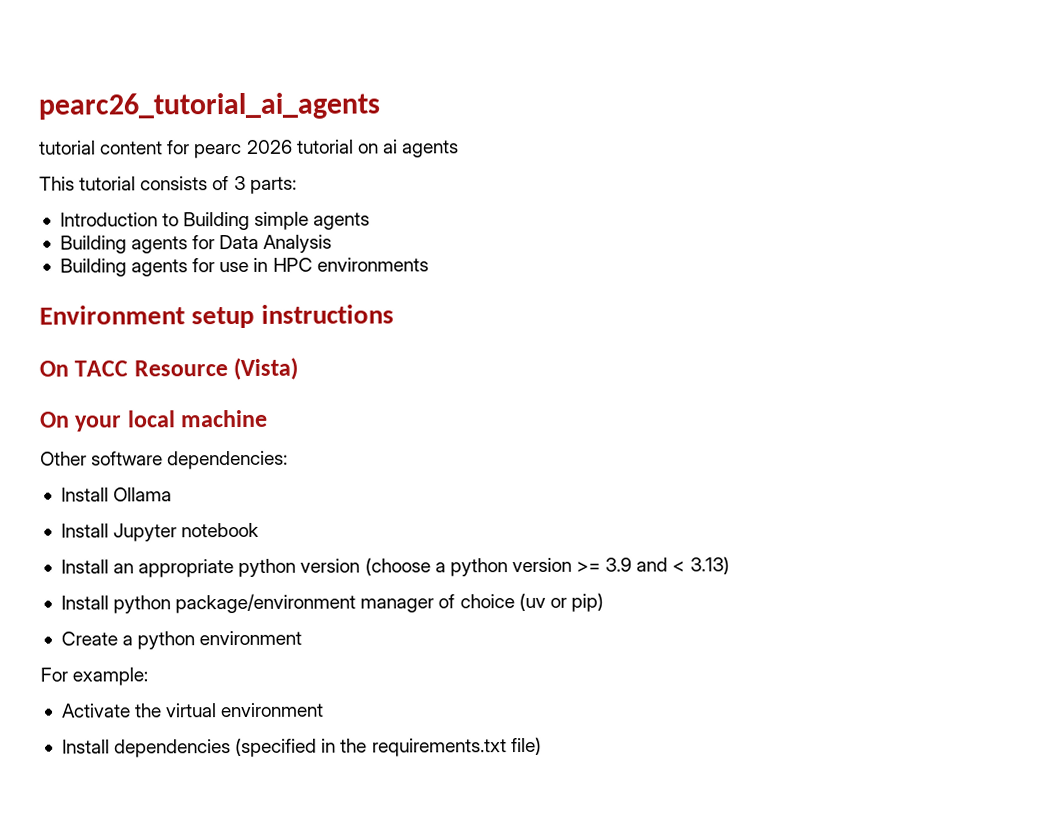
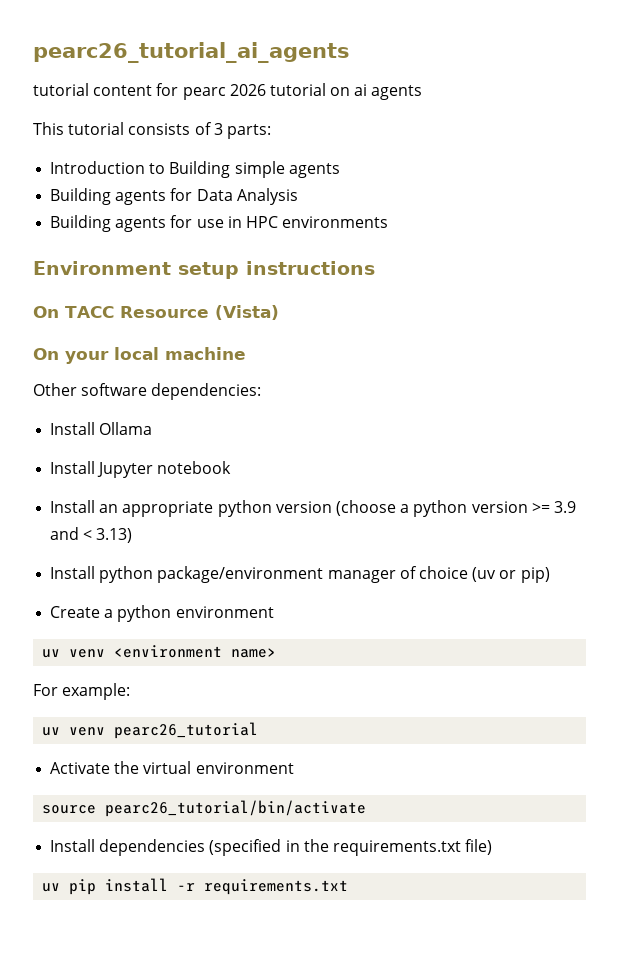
(303, 638) none -> [42,645,277,658] // uv venv <environment name>
(149, 676) none -> [42,722,259,739] // uv venv pearc26_tutorial
(325, 710) none -> [42,800,367,817] // source pearc26_tutorial/bin/activate
(542, 746) none -> [42,878,349,895] // uv pip install -r requirements.txt

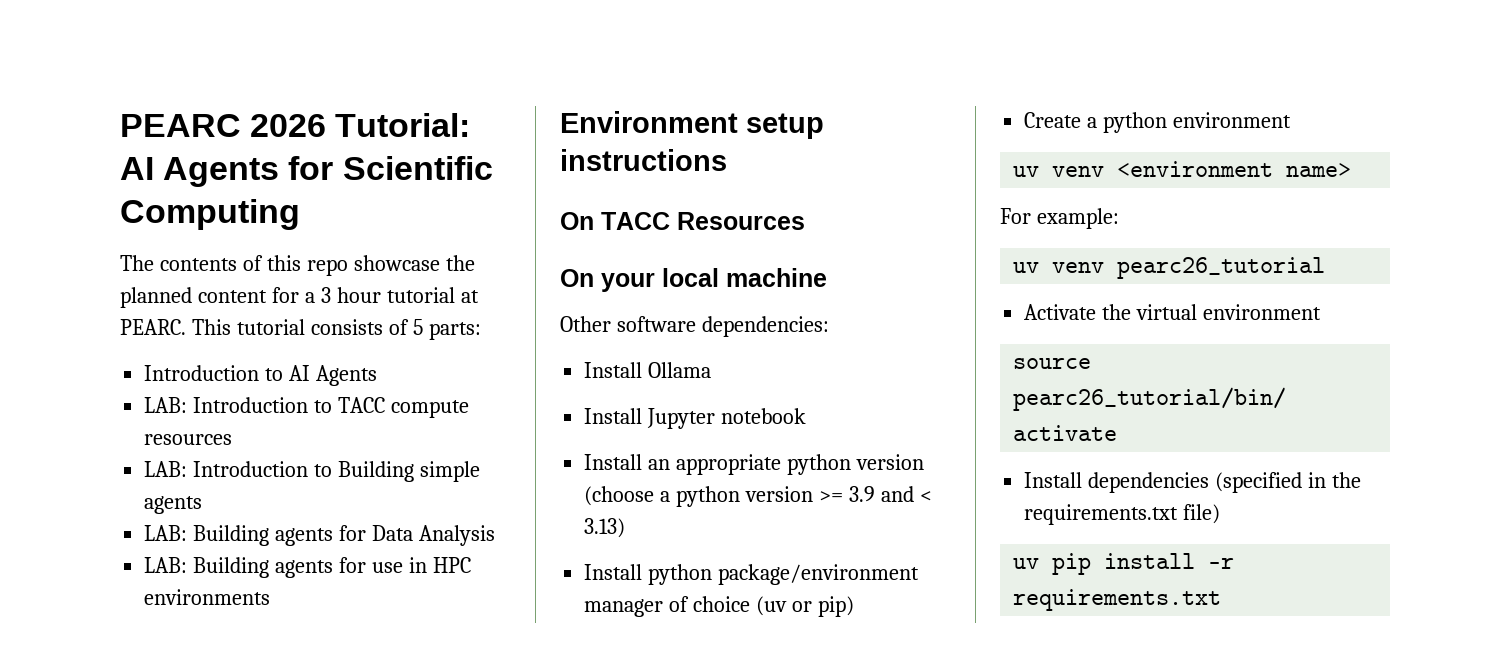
[33,42,350,63] [33,83,423,100] pearc26_tutorial_ai_agents // tutorial content for pearc 2026 tutorial on ai agents // -> [120,113,471,137] [120,156,493,187] [120,199,300,230] [120,255,475,276] [120,287,479,308] [120,319,186,335] PEARC 2026 Tutorial: AI Agents for Scientific Computing // The contents of this repo showcase the planned content for a 3 hour tutorial at PEARC.
[213,123,223,135] 3 -> [412,319,423,335] 5
(166, 168) none -> [289,365,378,386] [144,397,469,418] [144,434,233,445] [144,461,333,477] AI Agents // LAB: Introduction to TACC compute resources // LAB: Introduction to
(340, 170) none -> [144,525,188,541] LAB:
(298, 196) none -> [144,557,188,573] LAB:
[119,305,279,320] Resource (Vista) -> [677,212,805,230] Resources

